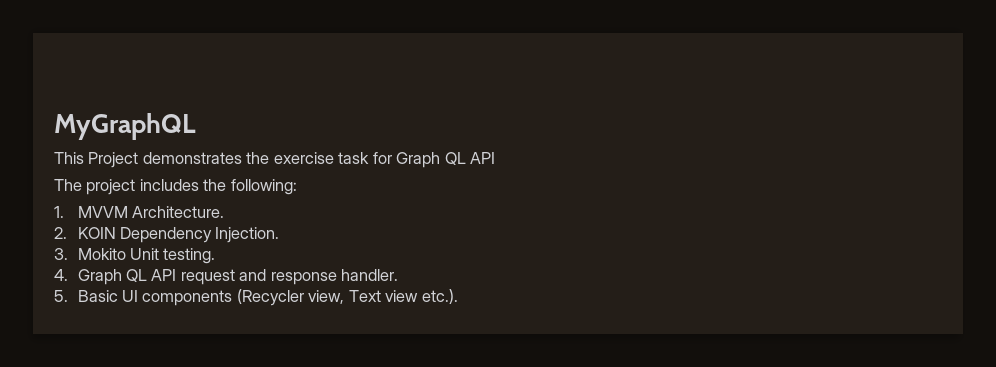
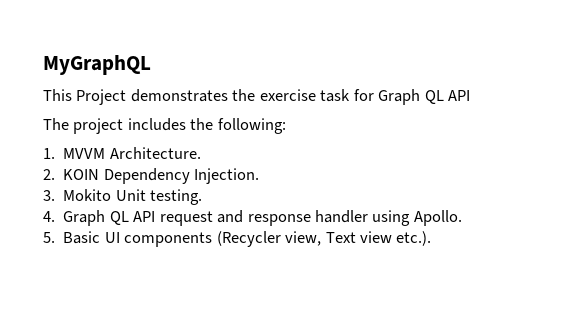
[341,269,399,281] handler. -> [314,210,462,226] handler using Apollo.

